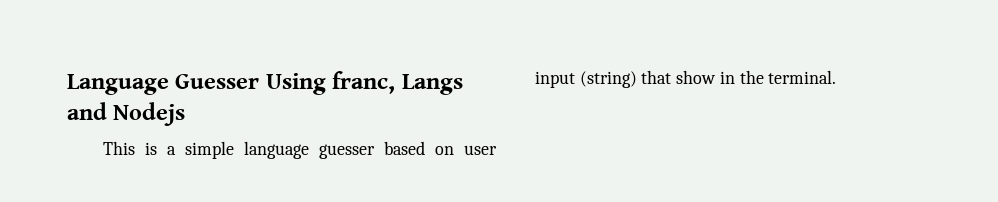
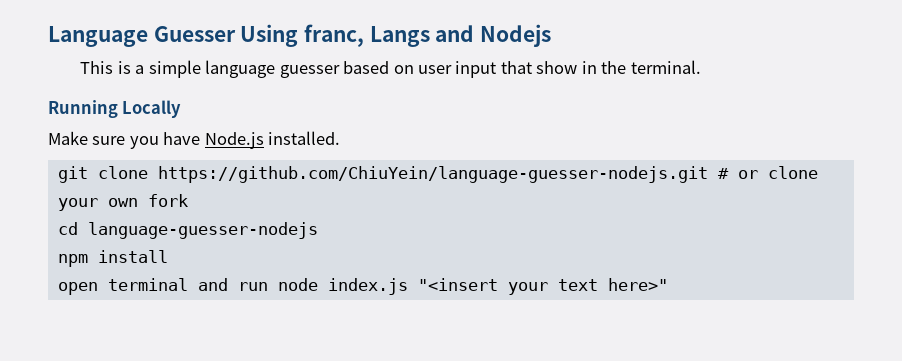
[579,71,637,88] (string) -> (497, 69) none
(837, 77) none -> [48,100,182,118] [48,131,341,149] [57,166,818,183] [57,194,188,211] [57,222,318,239] [57,250,168,267] [57,278,668,295] // Running Locally // Make sure you have Node.js installed. // git clone https://github.com/ChiuYein/language-guesser-nodejs.git # or clone your own fork // cd language-guesser-nodejs // npm install // open terminal and run node index.js "<insert your text here>"

